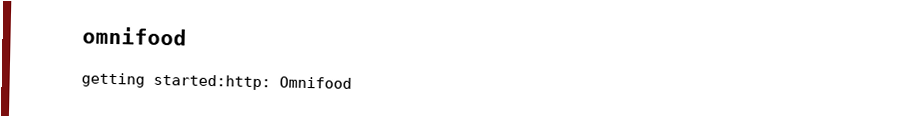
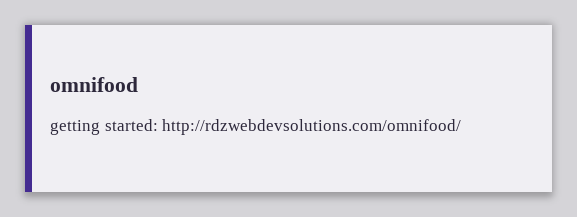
[153,73,352,91] started:http: Omnifood -> [104,119,462,135] started: http://rdzwebdevsolutions.com/omnifood/

